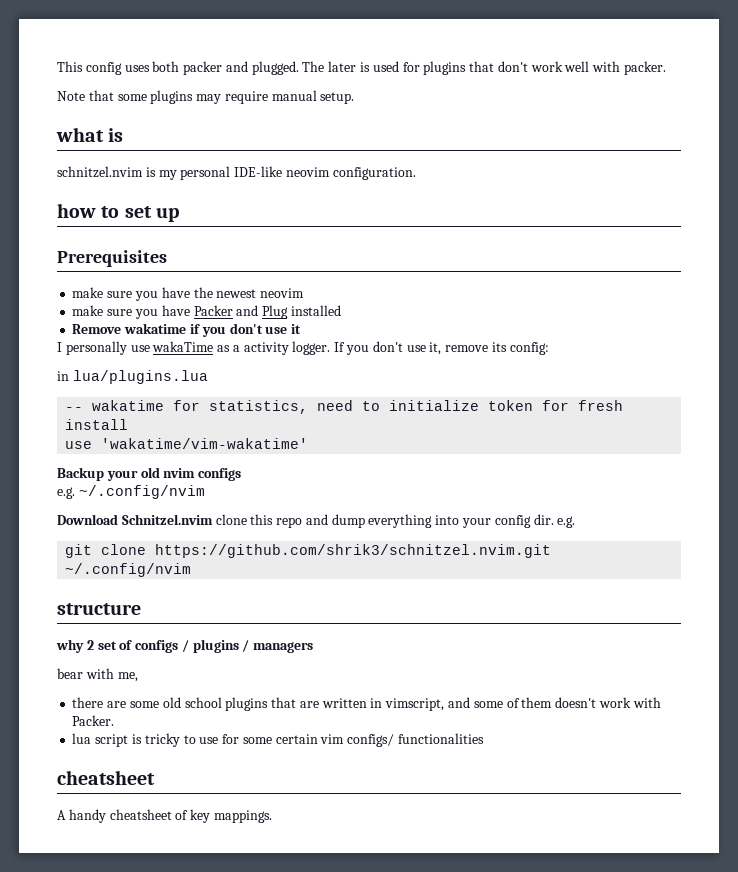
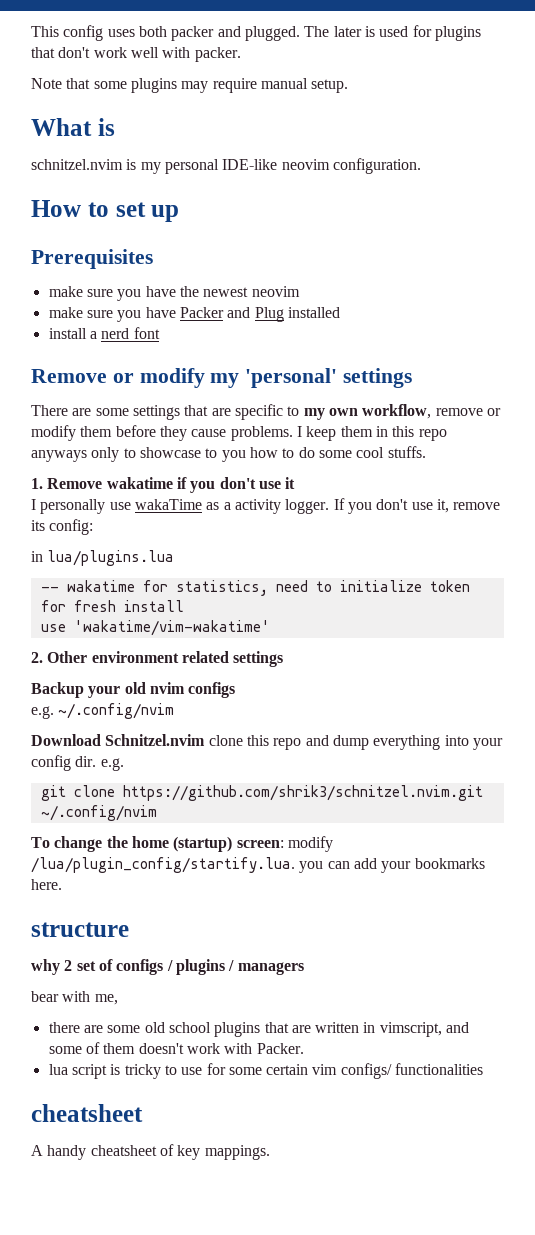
[56,127,104,142] what -> [31,118,92,136] What
[57,203,96,218] how -> [31,200,81,217] How
(341, 310) none -> [48,327,160,339] [31,368,413,388] [31,404,501,420] [31,425,447,441] [31,446,426,462] [31,478,43,489] install a nerd font // Remove or modify my 'personal' settings // There are some settings that are specific to my own workflow, remove or modify them before they cause problems. I keep them in this repo anyways only to showcase to you how to do some cool stuffs. // 1.
(309, 443) none -> [31,651,284,667] // 2. Other environment related settings
(192, 570) none -> [31,836,333,852] [31,857,485,873] [31,879,62,890] // To change the home (startup) screen: modify /lua/plugin_config/startify.lua. you can add your bookmarks here.

